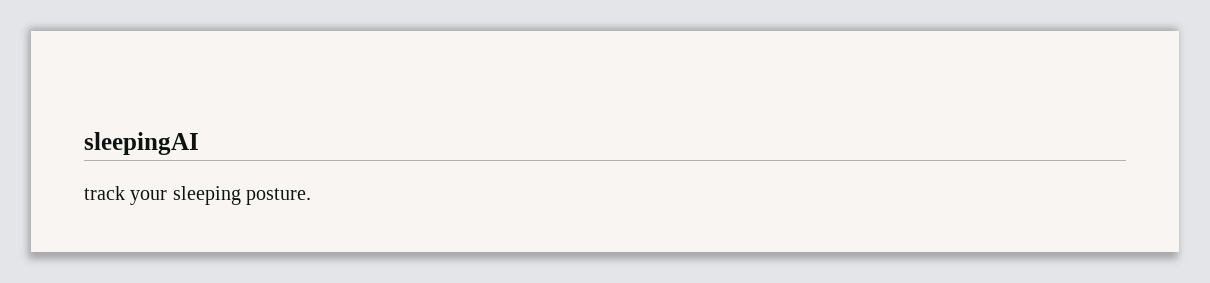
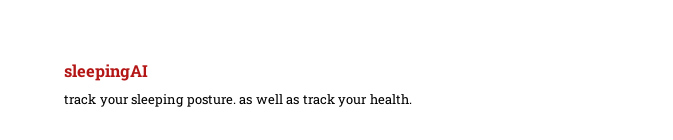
(312, 196) none -> [239,94,412,107] as well as track your health.

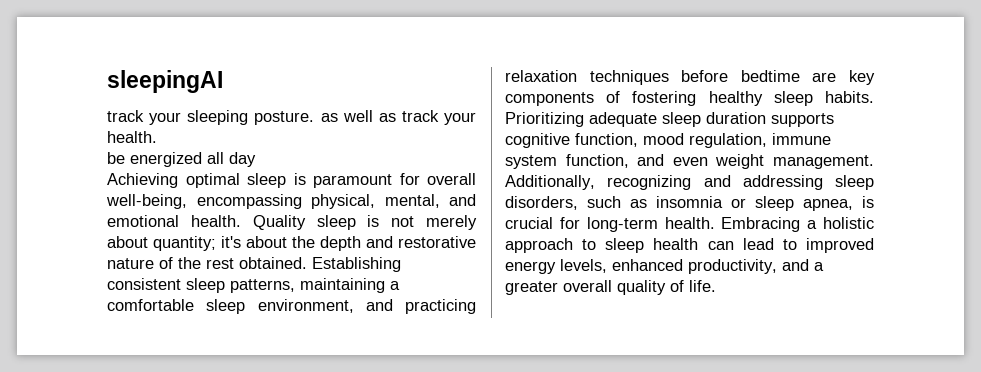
(412, 99) none -> [107,152,256,167] [107,173,476,188] [106,194,476,209] [107,215,477,230] [107,236,476,251] [107,257,401,272] [107,278,400,293] [107,299,476,314] [505,70,875,85] [505,91,874,106] [505,112,834,127] [505,133,831,148] [505,154,874,169] [505,175,874,190] [505,196,874,211] [505,217,874,232] [505,238,874,253] [505,259,824,274] [505,280,716,295] // be energized all day // Achieving optimal sleep is paramount for overall well-being, encompassing physical, mental, and emotional health. Quality sleep is not merely about quantity; it's about the depth and restorative nature of the rest obtained. Establishing consistent sleep patterns, maintaining a comfortable sleep environment, and practicing relaxation techniques before bedtime are key components of fostering healthy sleep habits. Prioritizing adequate sleep duration supports cognitive function, mood regulation, immune system function, and even weight management. Additionally, recognizing and addressing sleep disorders, such as insomnia or sleep apnea, is crucial for long-term health. Embracing a holistic approach to sleep health can lead to improved energy levels, enhanced productivity, and a greater overall quality of life.

